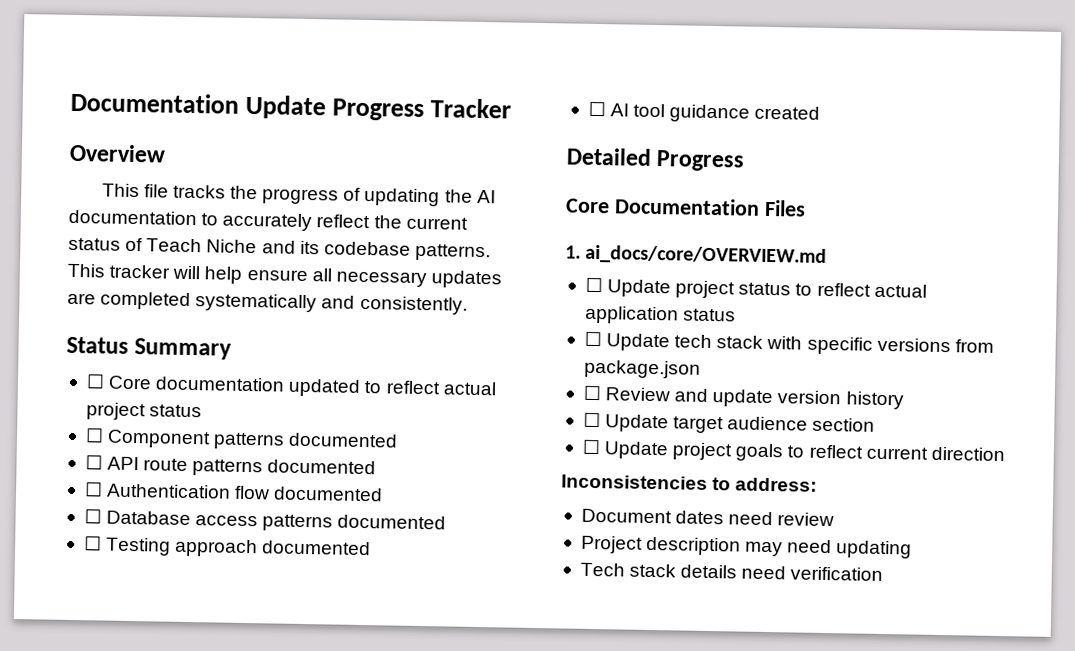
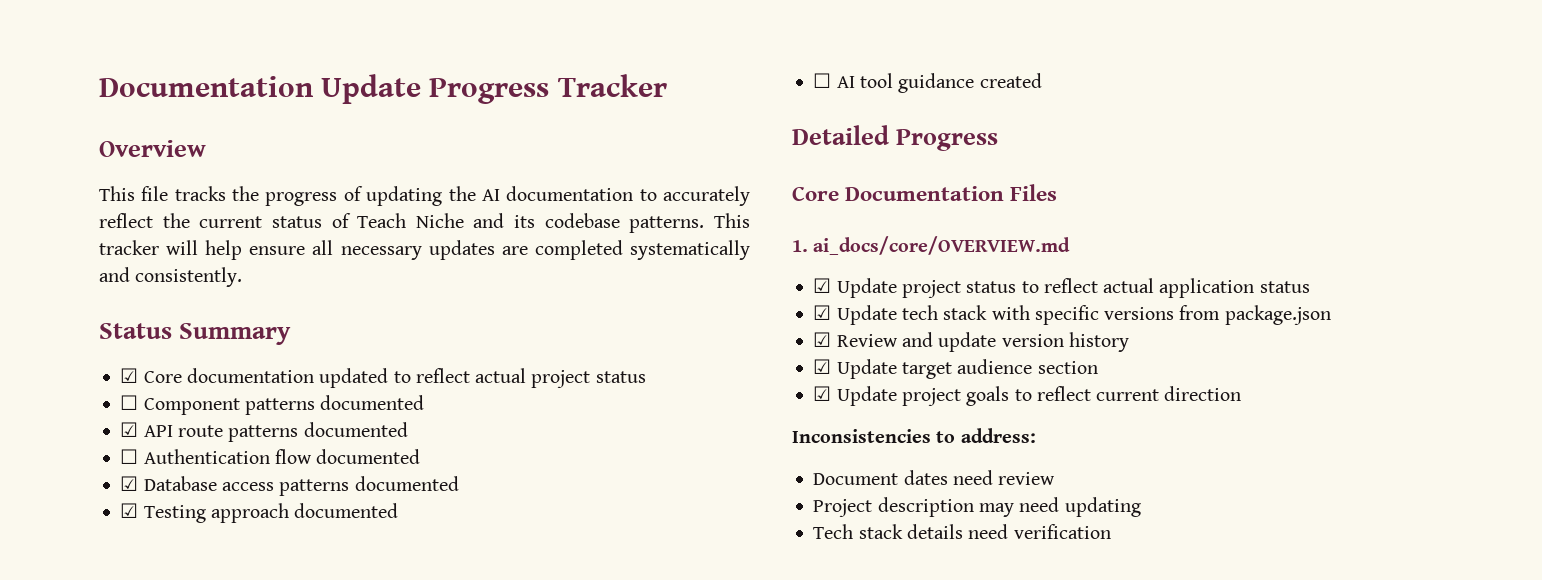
[85,374,105,389] ☐ -> [120,368,139,383] ☑
[84,455,103,470] ☐ -> [120,422,139,437] ☑
[83,509,102,524] ☐ -> [120,476,139,491] ☑
[83,536,102,551] ☐ -> [120,503,139,518] ☑
[584,277,603,293] ☐ -> [813,278,832,293] ☑
[583,331,602,347] ☐ -> [813,305,832,320] ☑
[582,385,601,401] ☐ -> [813,332,832,347] ☑
[582,412,601,428] ☐ -> [813,359,832,374] ☑
[581,439,601,455] ☐ -> [813,386,832,401] ☑

